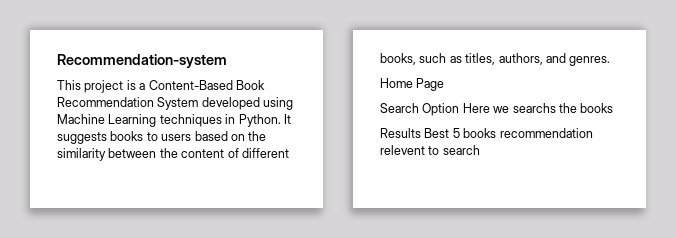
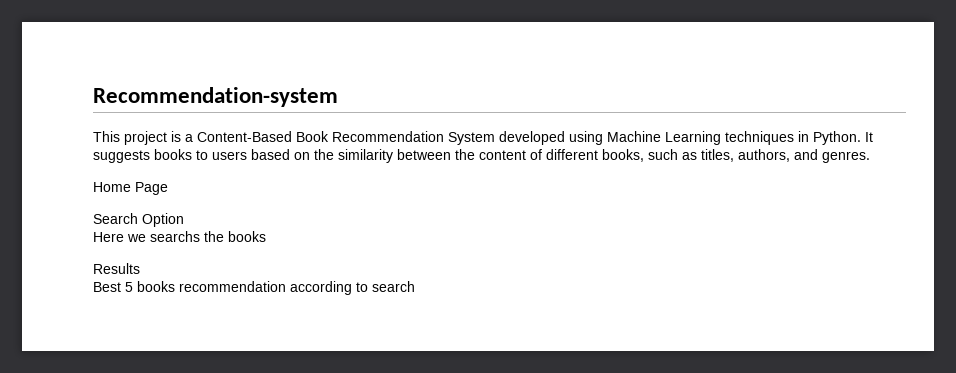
(460, 109) none -> (184, 220) //
(421, 133) none -> (140, 268) //
[380,145,425,155] relevent -> [290,281,352,295] according

